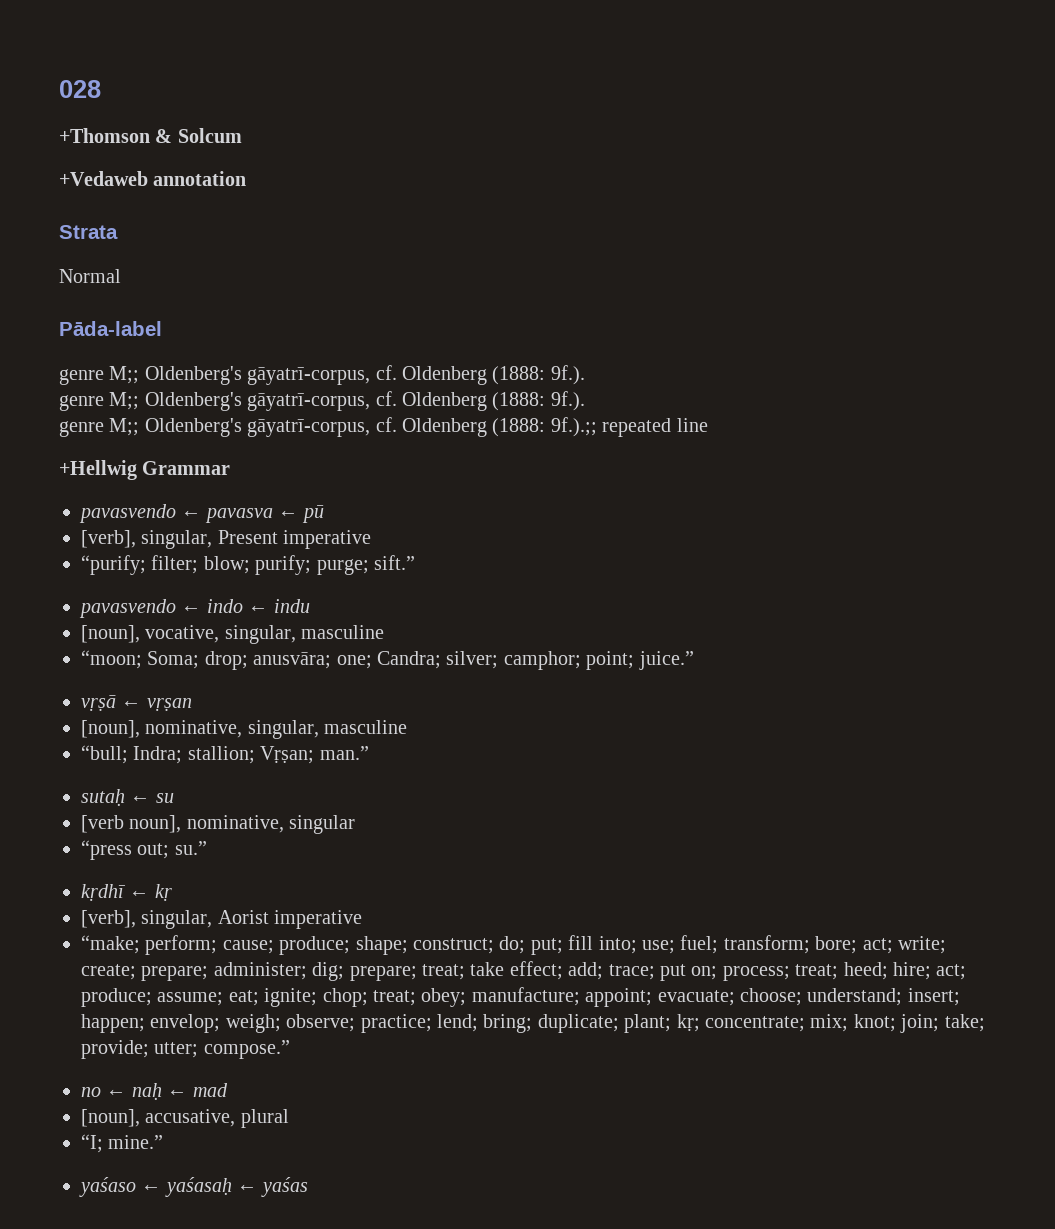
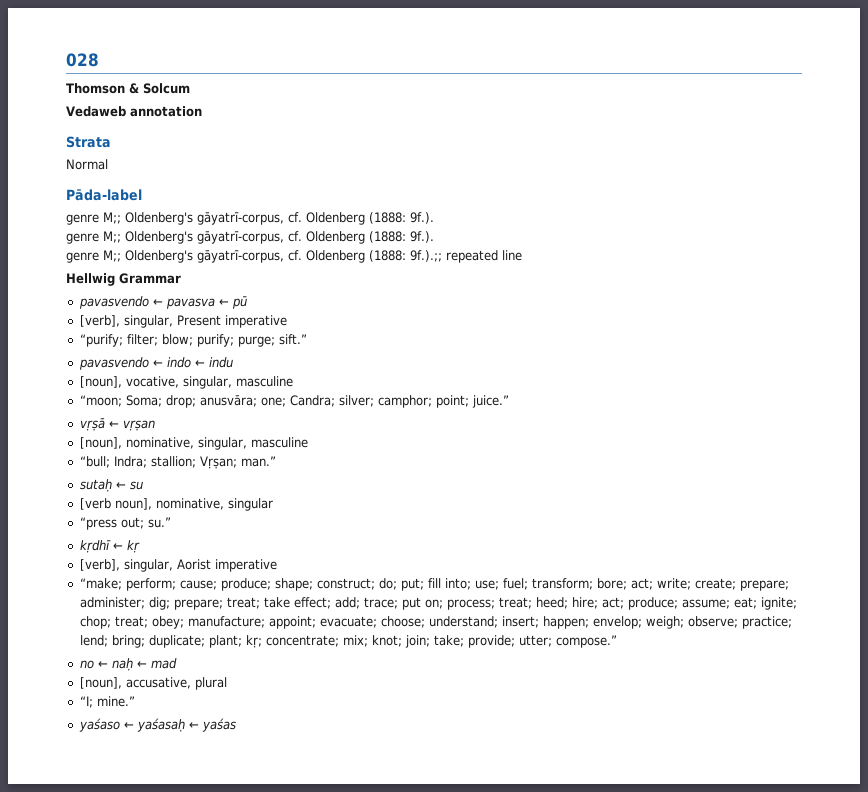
[59,128,150,143] +Thomson -> [66,83,125,94] Thomson
[59,171,148,186] +Vedaweb -> [66,106,126,117] Vedaweb
[59,460,137,480] +Hellwig -> [66,273,115,286] Hellwig

